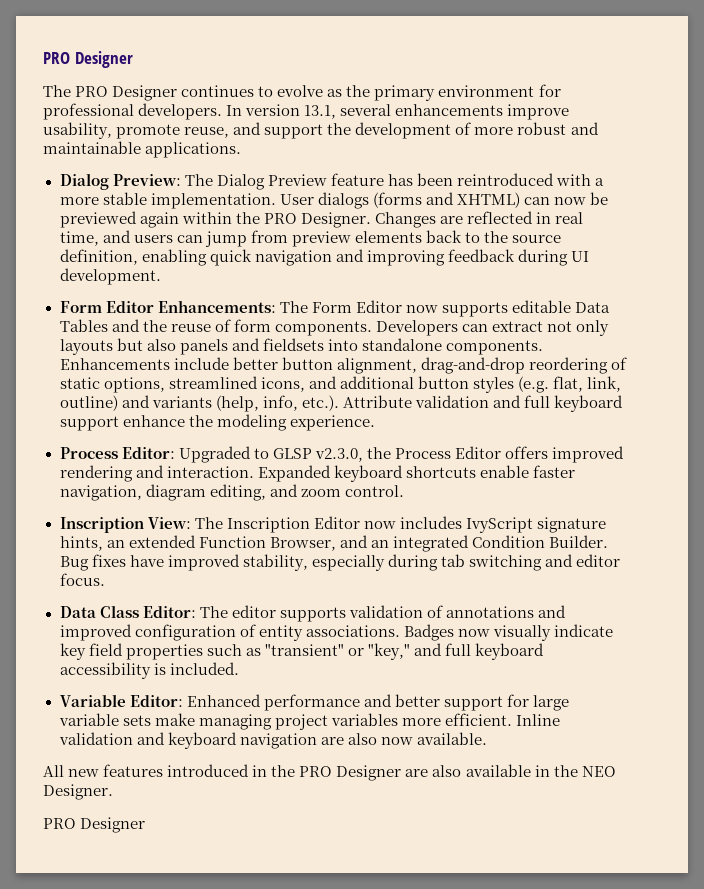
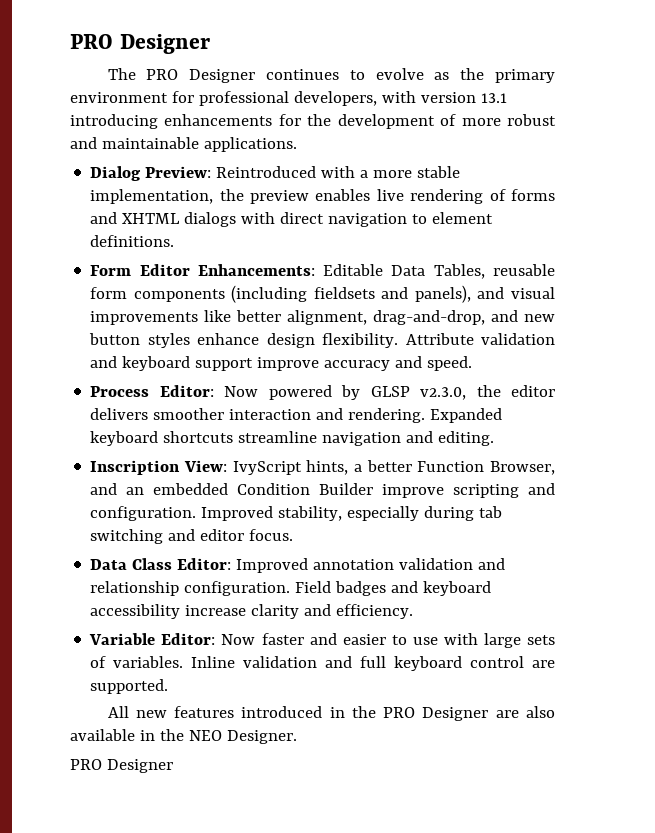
[138,103,570,120] [43,122,324,139] developers. In version 13.1, several enhancements improve usability, promote reuse, and support -> [293,91,507,106] [70,114,301,129] developers, with version 13.1 introducing enhancements for
[184,173,604,190] [59,192,608,209] [59,211,584,228] [59,230,562,247] [59,249,589,266] [59,268,161,285] [59,300,610,317] [59,319,610,336] [59,338,543,355] [59,357,627,374] [59,376,621,393] [59,395,339,412] The Dialog Preview feature has been reintroduced with a more stable implementation. User dialogs (forms and XHTML) can now be previewed again within the PRO Designer. Changes are reflected in real time, and users can jump from preview elements back to the source definition, enabling quick navigation and improving feedback during UI development. // Form Editor Enhancements: The Form Editor now supports editable Data Tables and the reuse of form components. Developers can extract not only layouts but also panels and fieldsets into standalone components. Enhancements include better button alignment, drag-and-drop reordering of static options, streamlined icons, and additional button styles (e.g. flat, link, outline) and variants (help, info, etc.). -> [216,166,461,178] [90,189,555,204] [90,212,494,227] [90,235,175,247] [90,264,555,279] [90,285,555,303] [90,310,555,325] [89,333,399,348] Reintroduced with a more stable implementation, the preview enables live rendering of forms and XHTML dialogs with direct navigation to element definitions. // Form Editor Enhancements: Editable Data Tables, reusable form components (including fieldsets and panels), and visual improvements like better alignment, drag-and-drop, and new button styles enhance design flexibility.
[523,395,550,408] full -> (118, 362) none
[122,414,375,431] [59,446,625,463] [59,465,575,482] [59,484,404,501] [59,516,606,533] [59,535,608,552] [59,554,240,571] enhance the modeling experience. // Process Editor: Upgraded to GLSP v2.3.0, the Process Editor offers improved rendering and interaction. Expanded keyboard shortcuts enable faster navigation, diagram editing, and zoom control. // Inscription View: The Inscription Editor now includes IvyScript signature hints, an extended Function Browser, and an integrated Condition Builder. Bug fixes have improved -> [257,356,473,371] [90,385,555,400] [90,408,503,423] [90,431,495,446] [90,460,555,475] [90,483,555,498] [90,506,274,521] improve accuracy and speed. // Process Editor: Now powered by GLSP v2.3.0, the editor delivers smoother interaction and rendering. Expanded keyboard shortcuts streamline navigation and editing. // Inscription View: IvyScript hints, a better Function Browser, and an embedded Condition Builder improve scripting and configuration. Improved
[199,605,566,622] [59,624,613,641] [59,643,544,660] [59,662,239,679] [59,694,569,711] [58,713,560,730] [58,732,487,749] The editor supports validation of annotations and improved configuration of entity associations. Badges now visually indicate key field properties such as "transient" or "key," and full keyboard accessibility is included. // Variable Editor: Enhanced performance and better support for large variable sets make managing project variables more efficient. Inline validation and keyboard navigation are also now available. -> [236,558,506,573] [90,581,492,596] [90,604,414,619] [89,633,555,648] [90,656,555,671] [90,679,169,694] Improved annotation validation and relationship configuration. Field badges and keyboard accessibility increase clarity and efficiency. // Variable Editor: Now faster and easier to use with large sets of variables. Inline validation and full keyboard control are supported.

